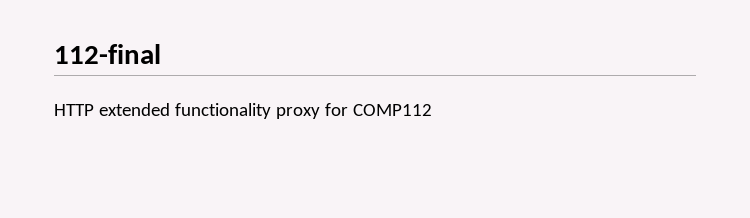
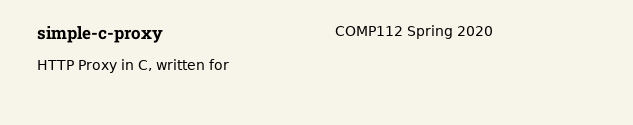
[54,44,161,64] 112-final -> [37,26,163,43] simple-c-proxy
[98,103,432,119] extended functionality proxy for COMP112 -> [78,59,229,73] [335,25,493,39] Proxy in C, written for COMP112 Spring 2020

